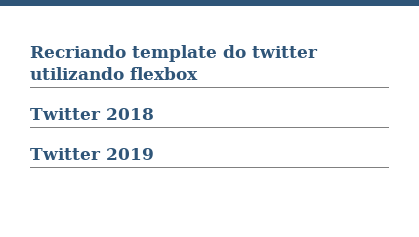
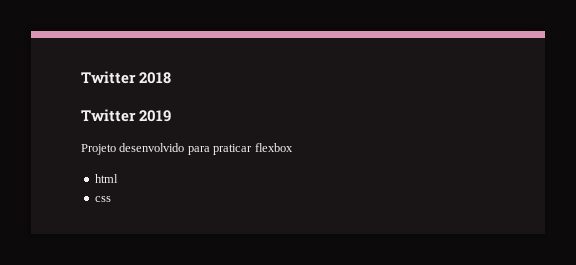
[30,45,318,62] [30,67,198,80] [30,108,154,120] [30,148,154,160] Recriando template do twitter utilizando flexbox // Twitter 2018 // Twitter 2019 -> [81,71,172,84] [81,109,172,122] [81,143,293,155] [94,174,118,183] [94,196,111,202] Twitter 2018 // Twitter 2019 // Projeto desenvolvido para praticar flexbox // html // css

